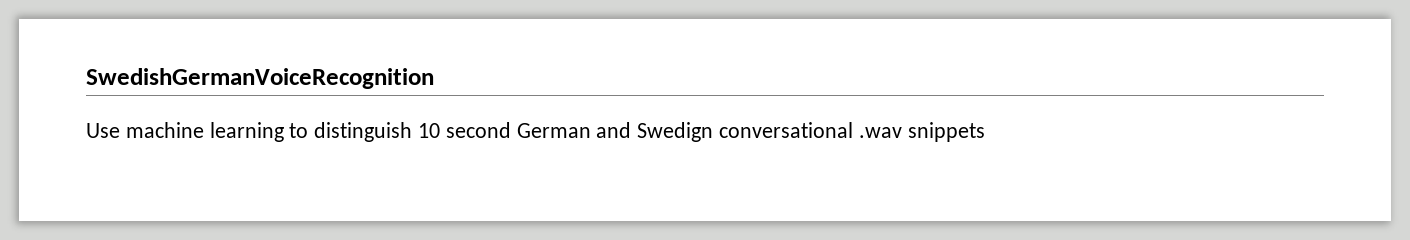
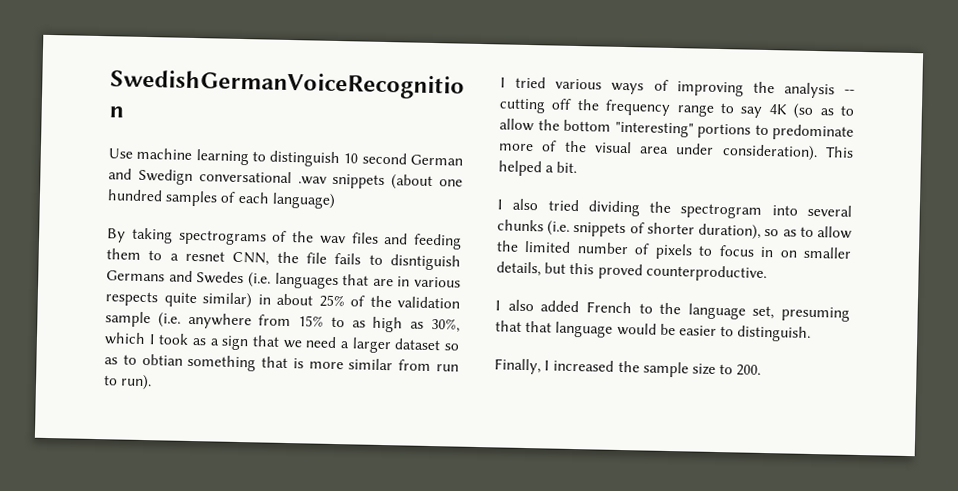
(985, 132) none -> [391,174,463,191] [107,189,336,209] [106,227,462,250] [106,248,461,271] [106,270,461,290] [105,291,460,309] [105,311,460,333] [104,332,459,354] [104,353,459,372] [103,374,153,391] [500,76,855,99] [499,98,855,119] [499,118,854,141] [498,140,854,162] [498,160,578,177] [497,198,852,219] [497,219,852,240] [496,240,852,260] [496,261,767,283] [495,299,850,322] [495,320,812,342] [494,358,762,378] (about one hundred samples of each language) // By taking spectrograms of the wav files and feeding them to a resnet CNN, the file fails to disntiguish Germans and Swedes (i.e. languages that are in various respects quite similar) in about 25% of the validation sample (i.e. anywhere from 15% to as high as 30%, which I took as a sign that we need a larger dataset so as to obtian something that is more similar from run to run). // I tried various ways of improving the analysis -- cutting off the frequency range to say 4K (so as to allow the bottom "interesting" portions to predominate more of the visual area under consideration). This helped a bit. // I also tried dividing the spectrogram into several chunks (i.e. snippets of shorter duration), so as to allow the limited number of pixels to focus in on smaller details, but this proved counterproductive. // I also added French to the language set, presuming that that language would be easier to distinguish. // Finally, I increased the sample size to 200.

